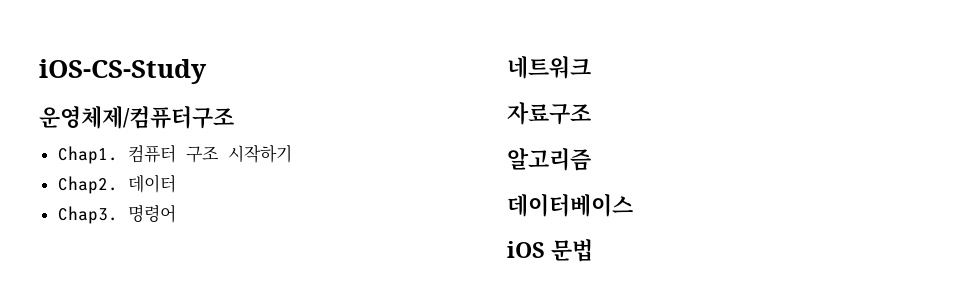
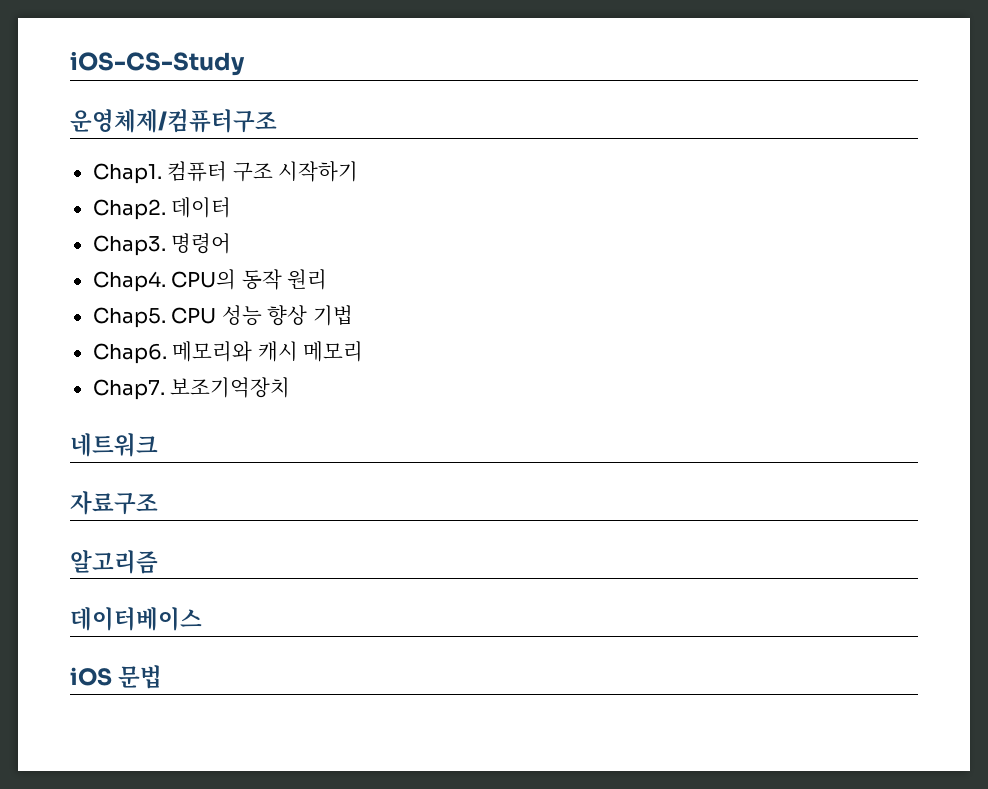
(176, 213) none -> [92,269,328,292] [92,305,353,328] [92,341,364,364] [92,377,291,400] // Chap4. CPU의 동작 원리 // Chap5. CPU 성능 향상 기법 // Chap6. 메모리와 캐시 메모리 // Chap7. 보조기억장치

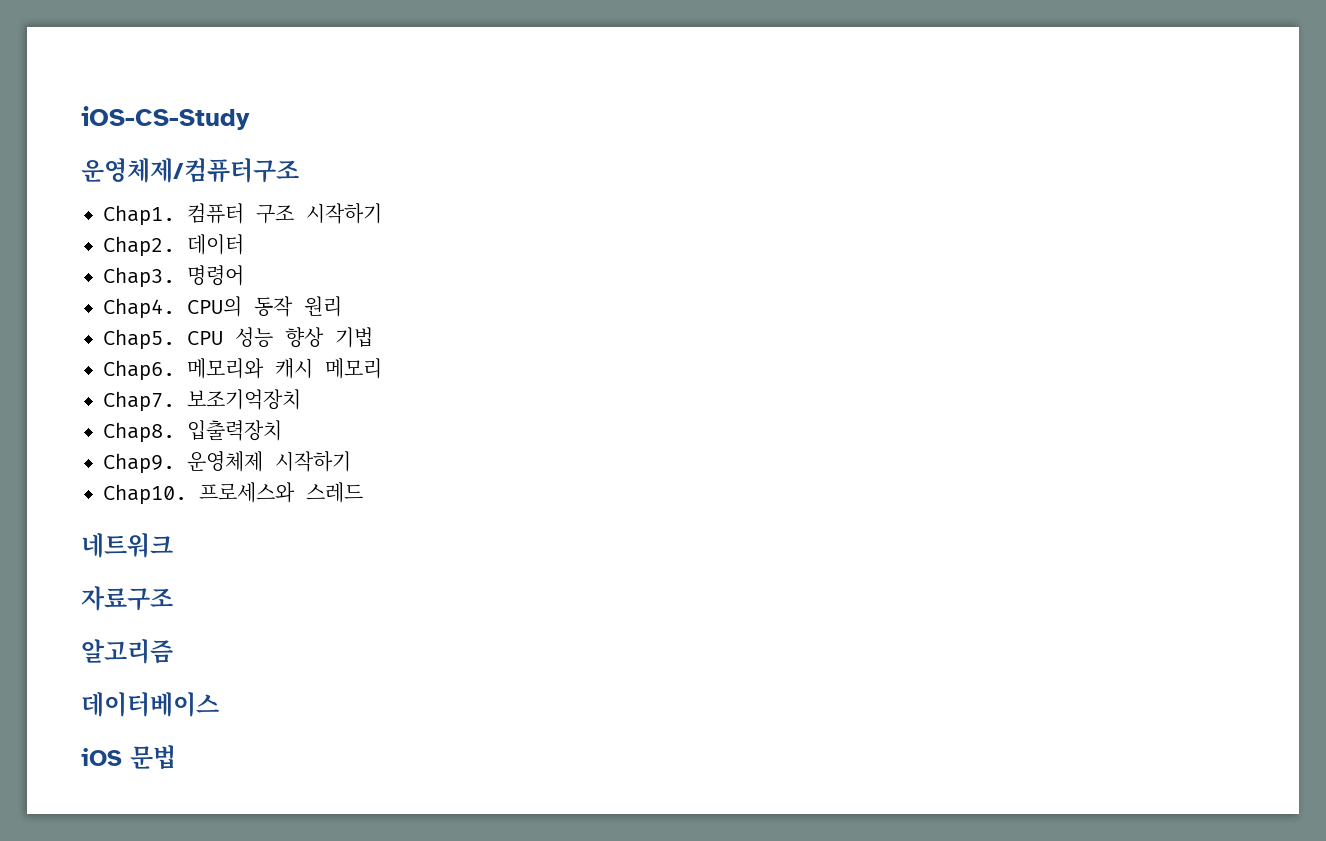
(291, 387) none -> [103,420,282,443] [103,451,351,474] [103,482,363,505] // Chap8. 입출력장치 // Chap9. 운영체제 시작하기 // Chap10. 프로세스와 스레드

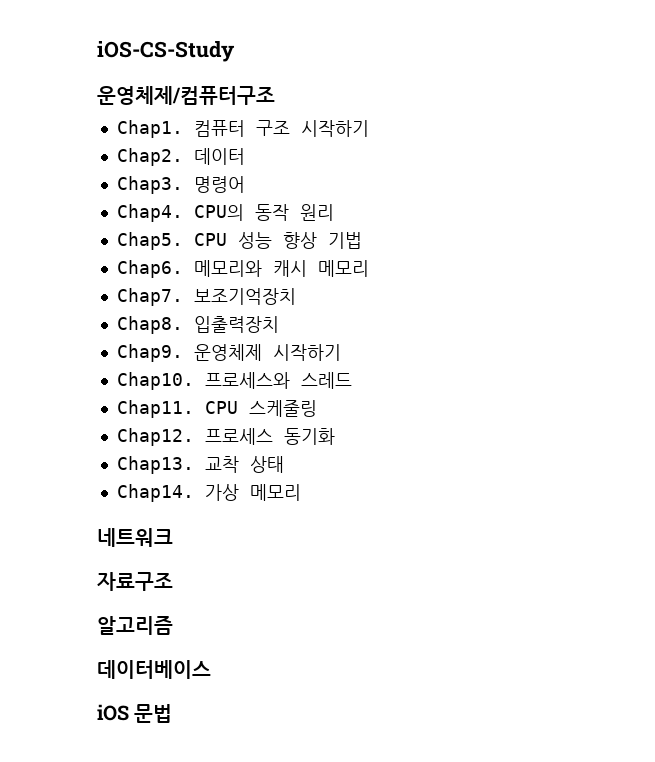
(363, 492) none -> [116,400,317,418] [116,428,335,446] [116,456,284,474] [116,484,301,502] // Chap11. CPU 스케줄링 // Chap12. 프로세스 동기화 // Chap13. 교착 상태 // Chap14. 가상 메모리

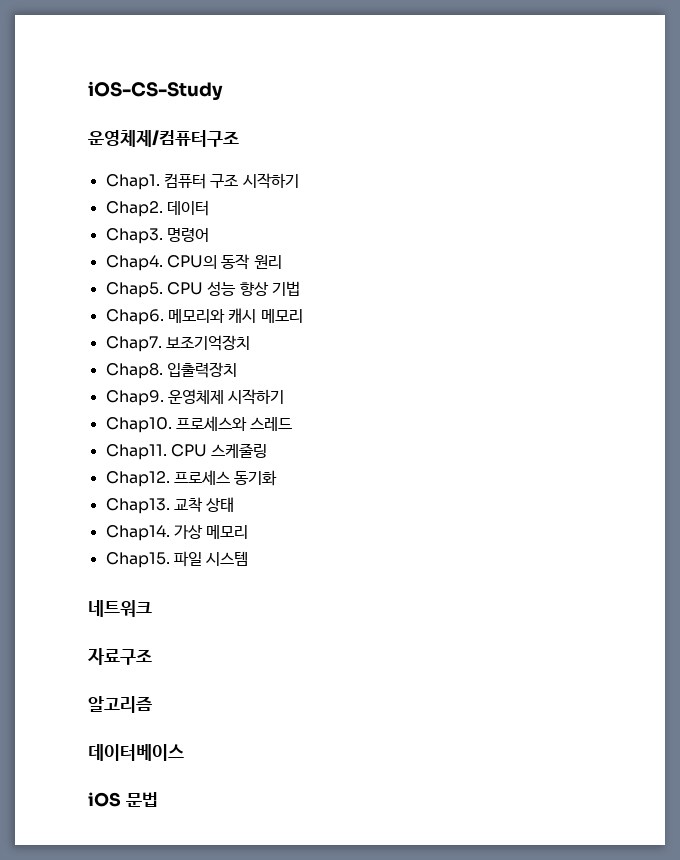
(301, 492) none -> [105,551,249,568] // Chap15. 파일 시스템

